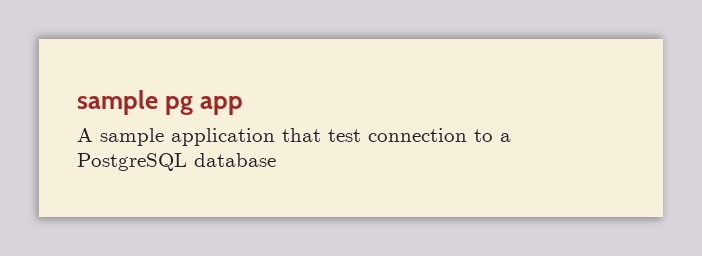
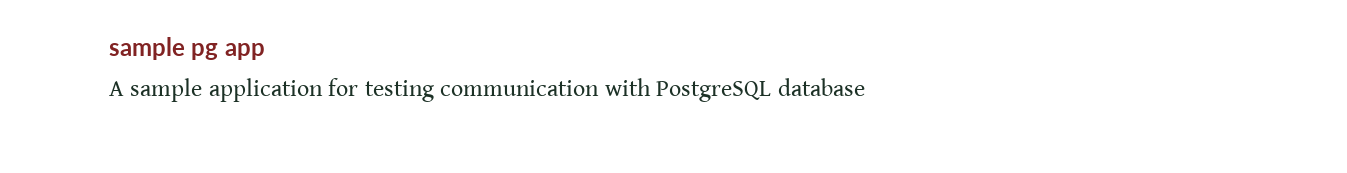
[282,128,511,142] that test connection to a -> [328,78,651,102] for testing communication with

